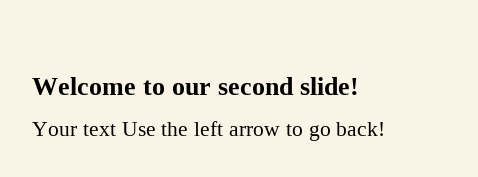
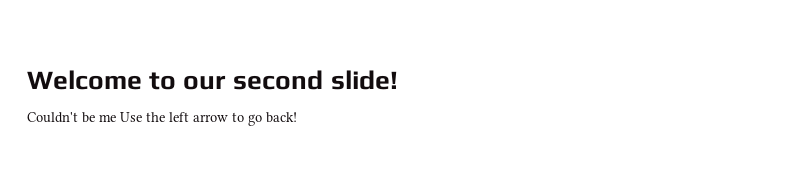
[32,122,116,136] Your text -> [27,112,116,123] Couldn't be me

